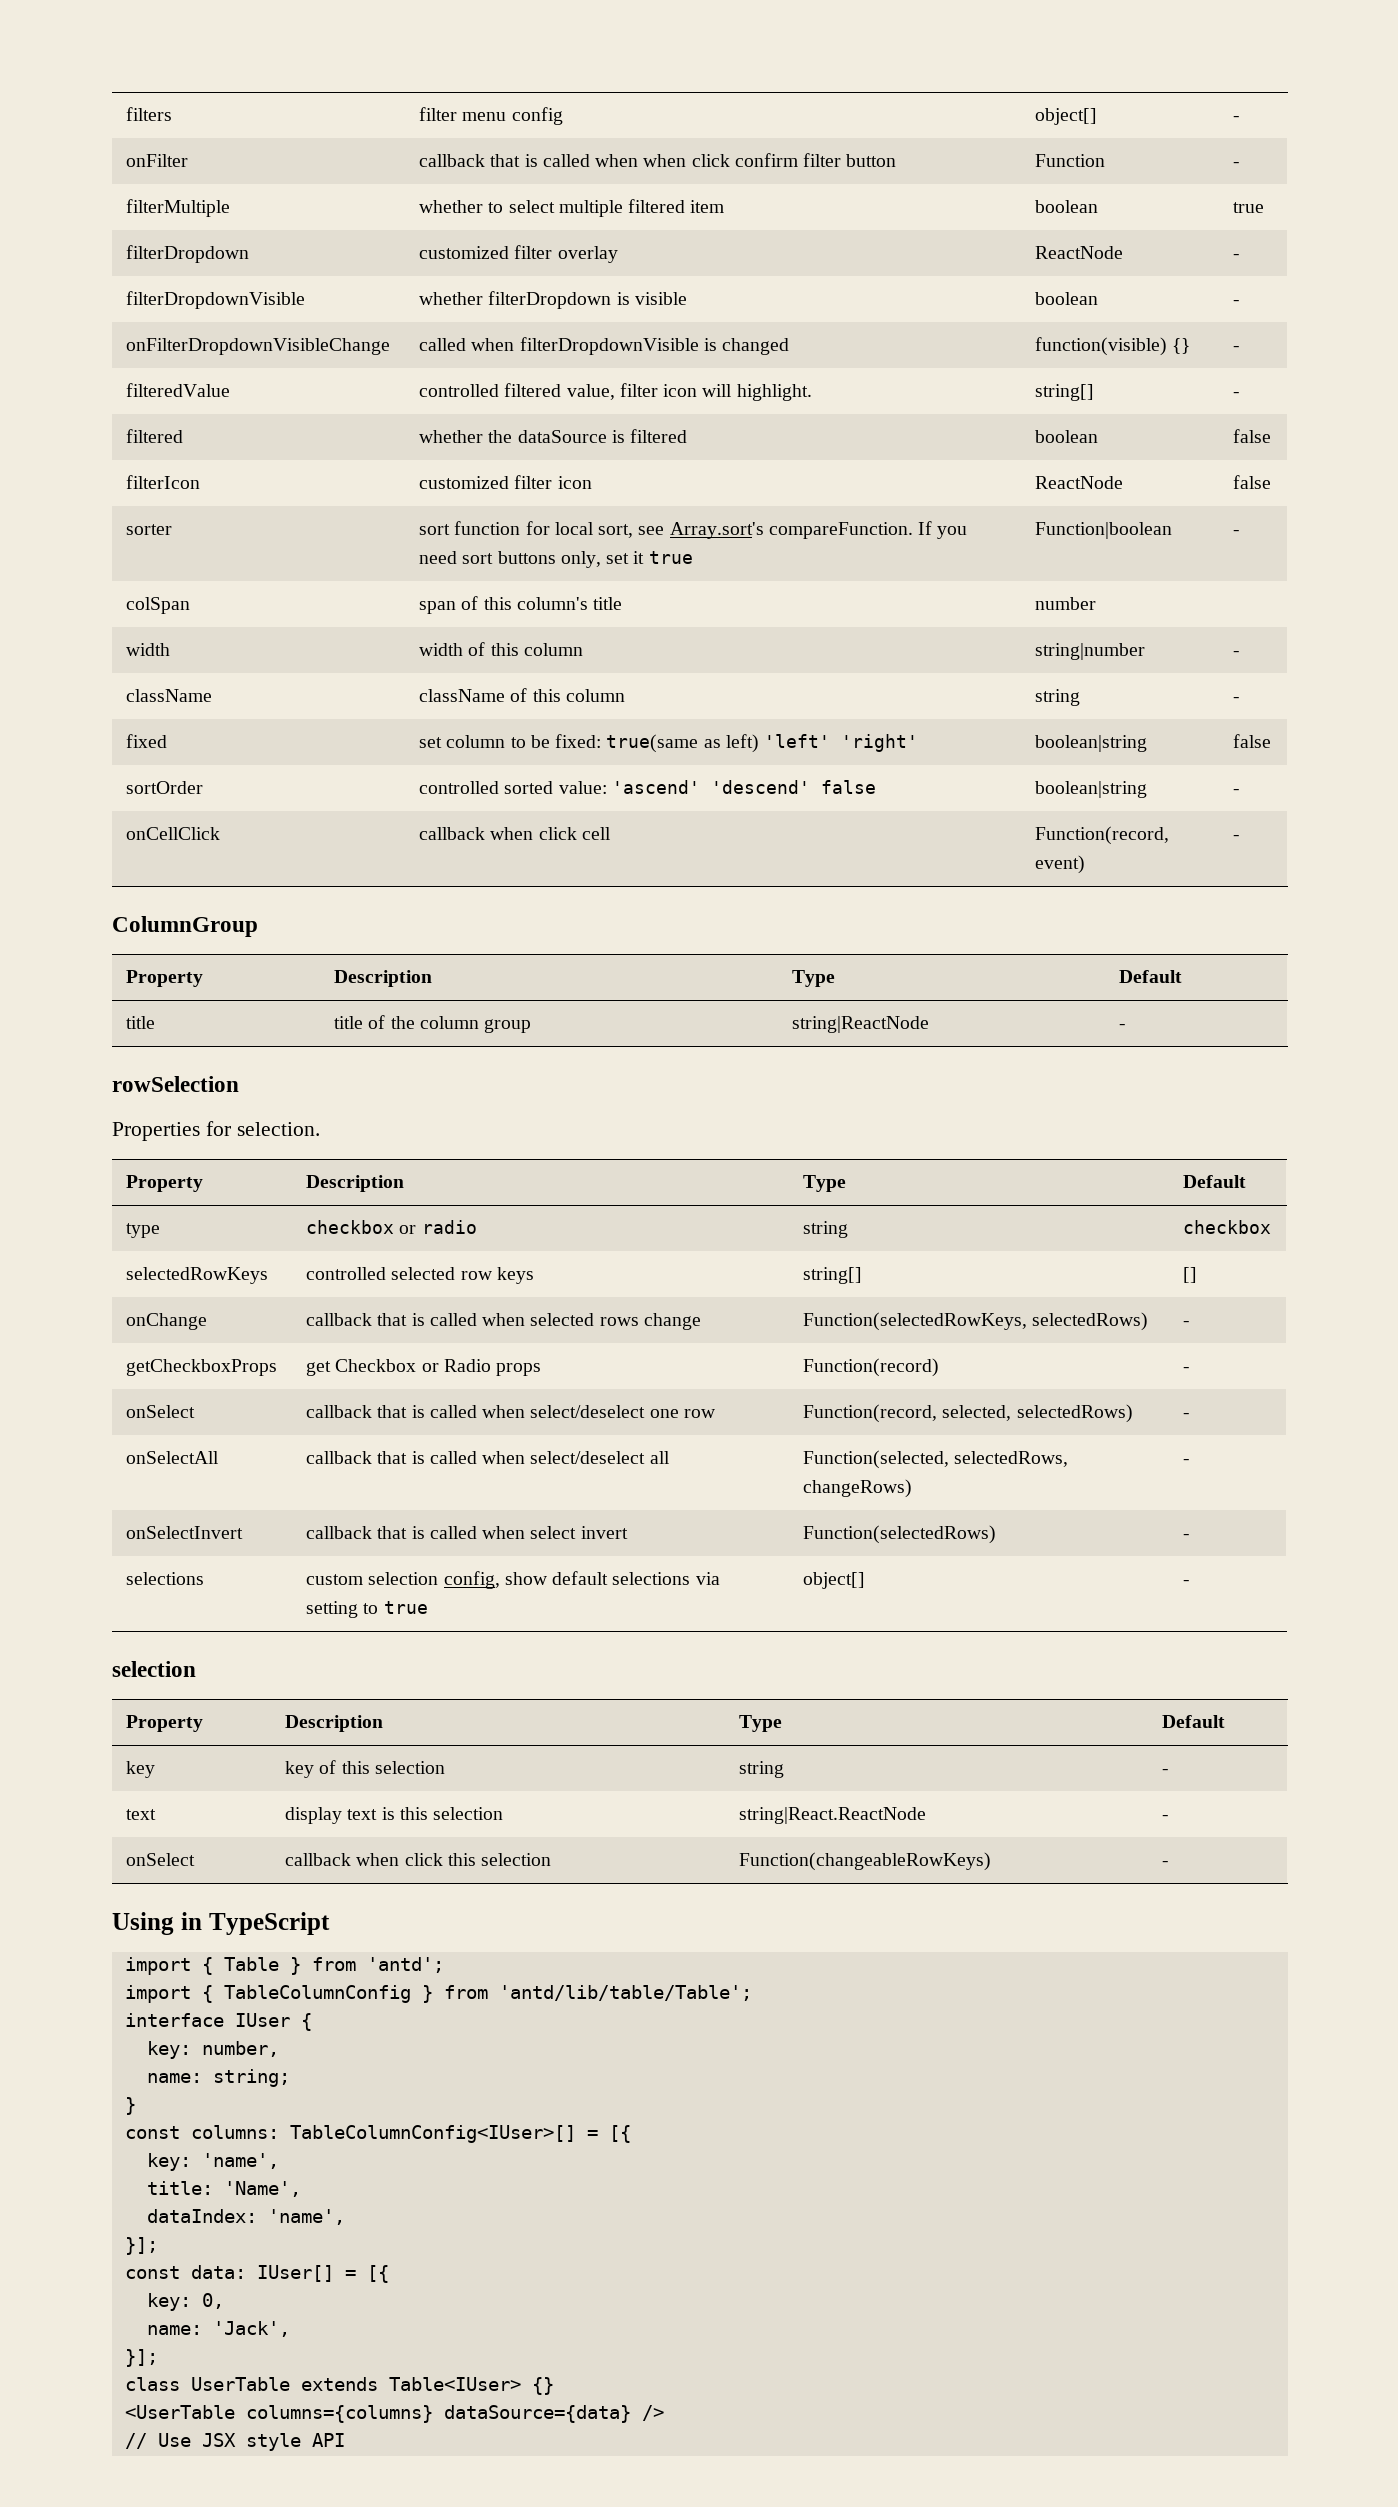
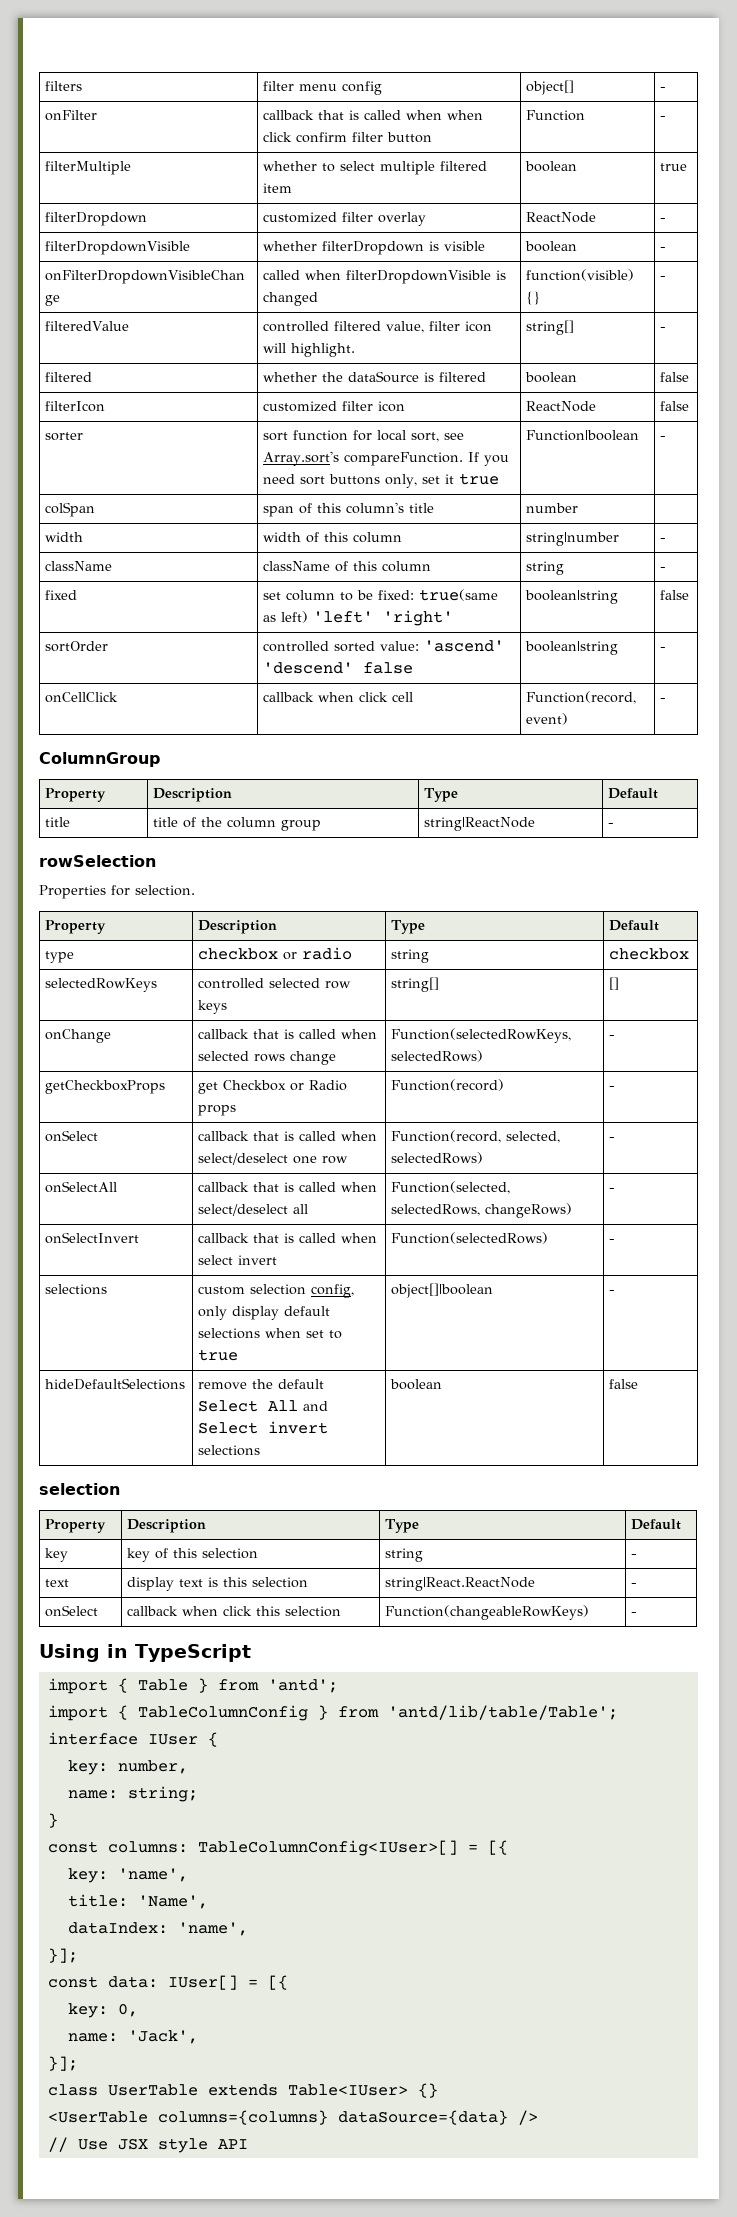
[504,1571,720,1585] [306,1601,359,1618] show default selections via setting -> [198,1306,331,1320] [198,1328,325,1339] only display default selections when set
[803,1572,866,1589] [1183,1580,1191,1585] object[] | - -> [391,1283,494,1298] [609,1290,616,1294] [45,1378,186,1390] [198,1379,325,1390] [198,1400,329,1412] [198,1421,329,1434] [198,1445,261,1456] [390,1379,443,1390] [609,1379,639,1389] object[]|boolean | - // hideDefaultSelections | remove the default Select All and Select invert selections | boolean | false

